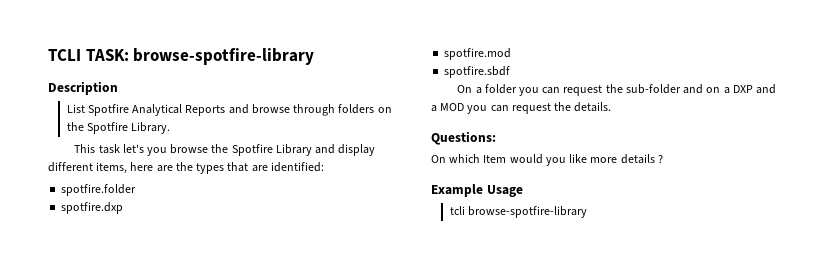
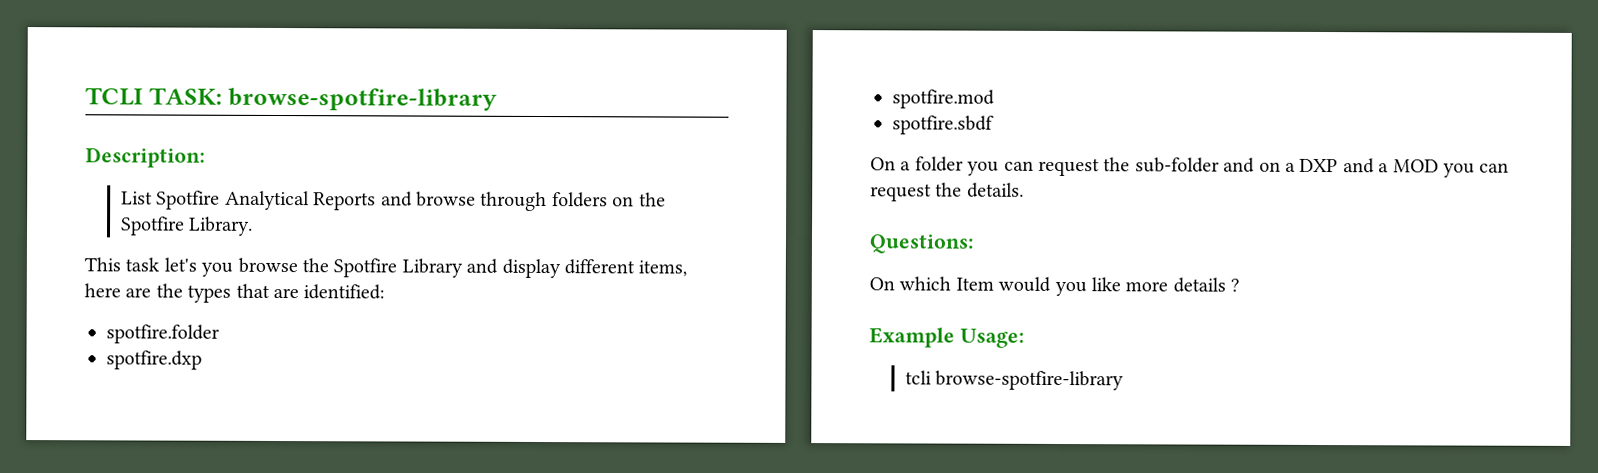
[48,81,118,95] Description -> [85,147,206,168] Description:
[486,185,523,197] Usage -> [959,328,1025,348] Usage:

